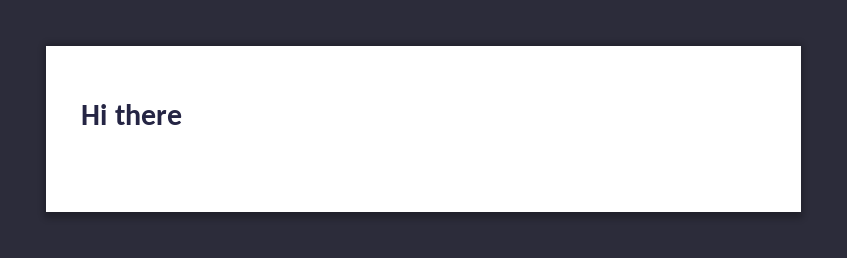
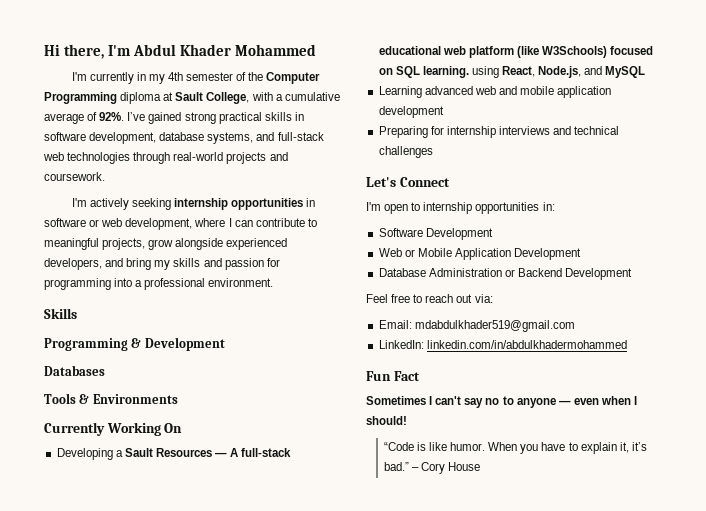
[115,104,183,125] there -> [63,44,316,59] [71,72,321,84] [44,92,340,104] [44,112,304,124] [44,132,324,144] [43,152,288,164] [44,172,105,181] [71,198,316,210] [44,218,317,230] [44,238,288,250] [44,258,280,270] [44,278,274,290] [44,308,77,319] [44,337,225,351] [44,365,105,376] [44,393,178,404] [44,422,183,436] [56,448,292,460] [378,46,654,58] [378,66,646,78] [378,86,612,98] [378,106,444,118] [378,126,620,138] [378,146,433,158] [366,177,450,187] [366,202,555,214] [378,228,493,240] [378,248,582,260] [378,268,633,280] [366,294,493,303] [378,320,575,332] [378,340,627,349] [366,371,420,381] [366,396,638,408] [366,416,407,425] [383,442,647,454] [383,462,481,474] there, I'm Abdul Khader Mohammed // I'm currently in my 4th semester of the Computer Programming diploma at Sault College, with a cumulative average of 92%. I’ve gained strong practical skills in software development, database systems, and full-stack web technologies through real-world projects and coursework. // I'm actively seeking internship opportunities in software or web development, where I can contribute to meaningful projects, grow alongside experienced developers, and bring my skills and passion for programming into a professional environment. // Skills // Programming & Development // Databases // Tools & Environments // Currently Working On // Developing a Sault Resources — A full-stack educational web platform (like W3Schools) focused on SQL learning. using React, Node.js, and MySQL // Learning advanced web and mobile application development // Preparing for internship interviews and technical challenges // Let's Connect // I'm open to internship opportunities in: // Software Development // Web or Mobile Application Development // Database Administration or Backend Development // Feel free to reach out via: // Email: mdabdulkhader519@gmail.com // LinkedIn: linkedin.com/in/abdulkhadermohammed // Fun Fact // Sometimes I can't say no to anyone — even when I should! // “Code is like humor. When you have to explain it, it’s bad.” – Cory House

